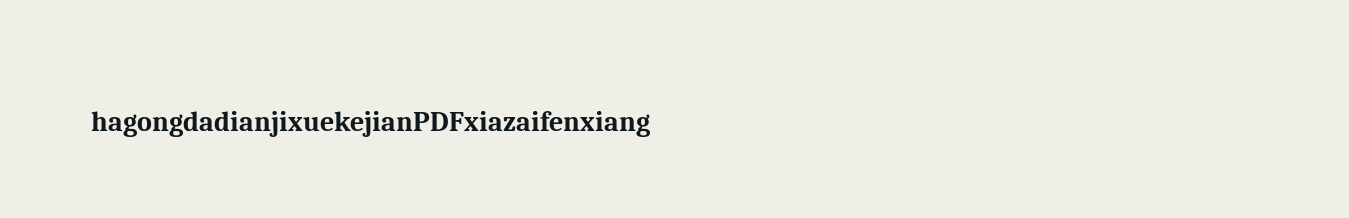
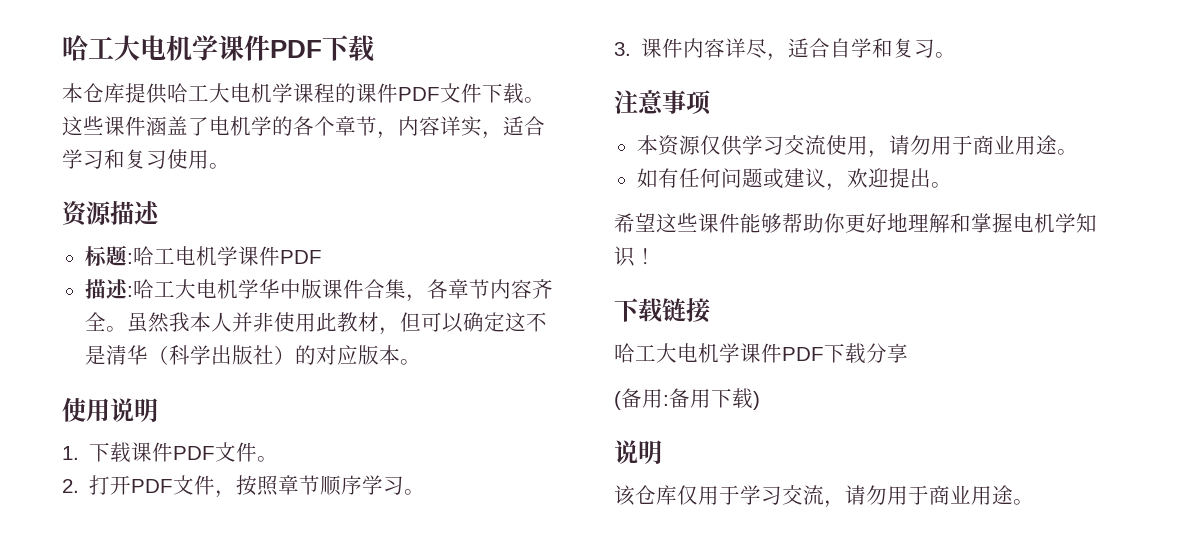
[91,111,650,137] hagongdadianjixuekejianPDFxiazaifenxiang -> [62,35,375,62] [62,83,545,104] [62,116,545,139] [62,149,230,169] [62,201,160,227] [84,245,322,267] [84,279,553,302] [84,312,547,335] [84,345,421,365] [62,397,158,422] [62,442,279,463] [62,475,426,498] [614,38,957,61] [614,90,712,115] [636,135,1078,158] [636,168,952,191] [614,213,1097,233] [614,246,656,267] [614,298,710,323] [614,343,908,364] [614,388,760,410] [614,440,662,464] [614,485,1034,508] 哈工大电机学课件PDF下载 // 本仓库提供哈工大电机学课程的课件PDF文件下载。这些课件涵盖了电机学的各个章节，内容详实，适合学习和复习使用。 // 资源描述 // 标题:哈工电机学课件PDF // 描述:哈工大电机学华中版课件合集，各章节内容齐全。虽然我本人并非使用此教材，但可以确定这不是清华（科学出版社）的对应版本。 // 使用说明 // 1.下载课件PDF文件。 // 2.打开PDF文件，按照章节顺序学习。 // 3.课件内容详尽，适合自学和复习。 // 注意事项 // 本资源仅供学习交流使用，请勿用于商业用途。 // 如有任何问题或建议，欢迎提出。 // 希望这些课件能够帮助你更好地理解和掌握电机学知识！ // 下载链接 // 哈工大电机学课件PDF下载分享 // (备用:备用下载) // 说明 // 该仓库仅用于学习交流，请勿用于商业用途。

